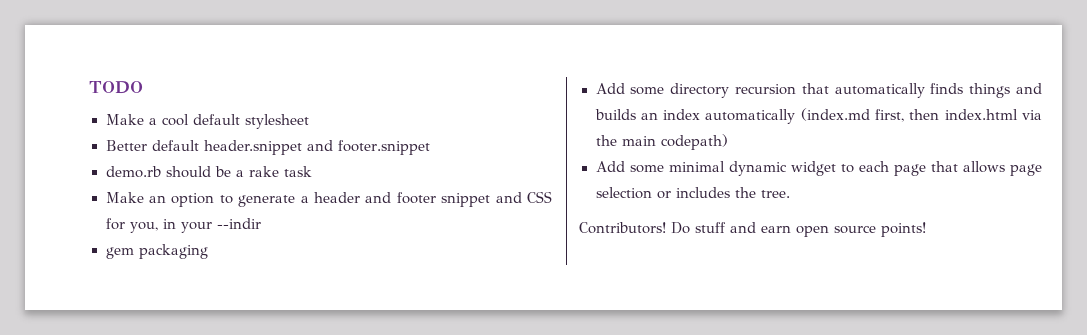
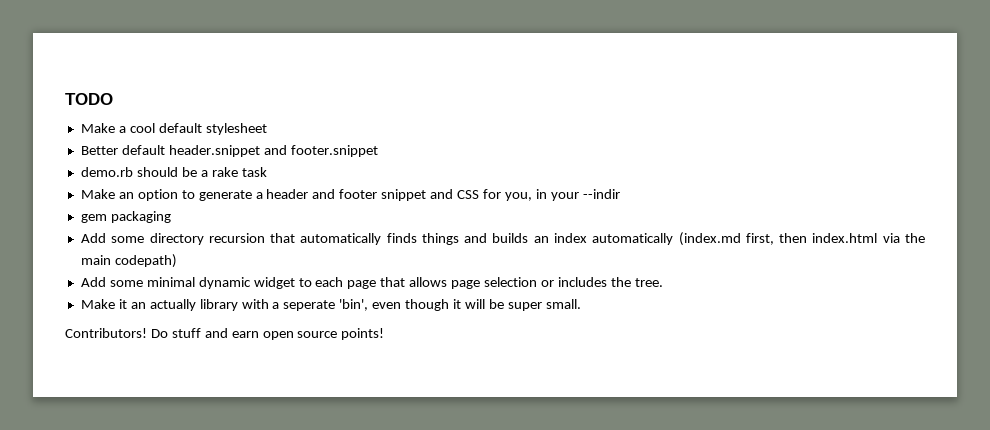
(790, 194) none -> [80,299,581,311] // Make it an actually library with a seperate 'bin', even though it will be super small.

